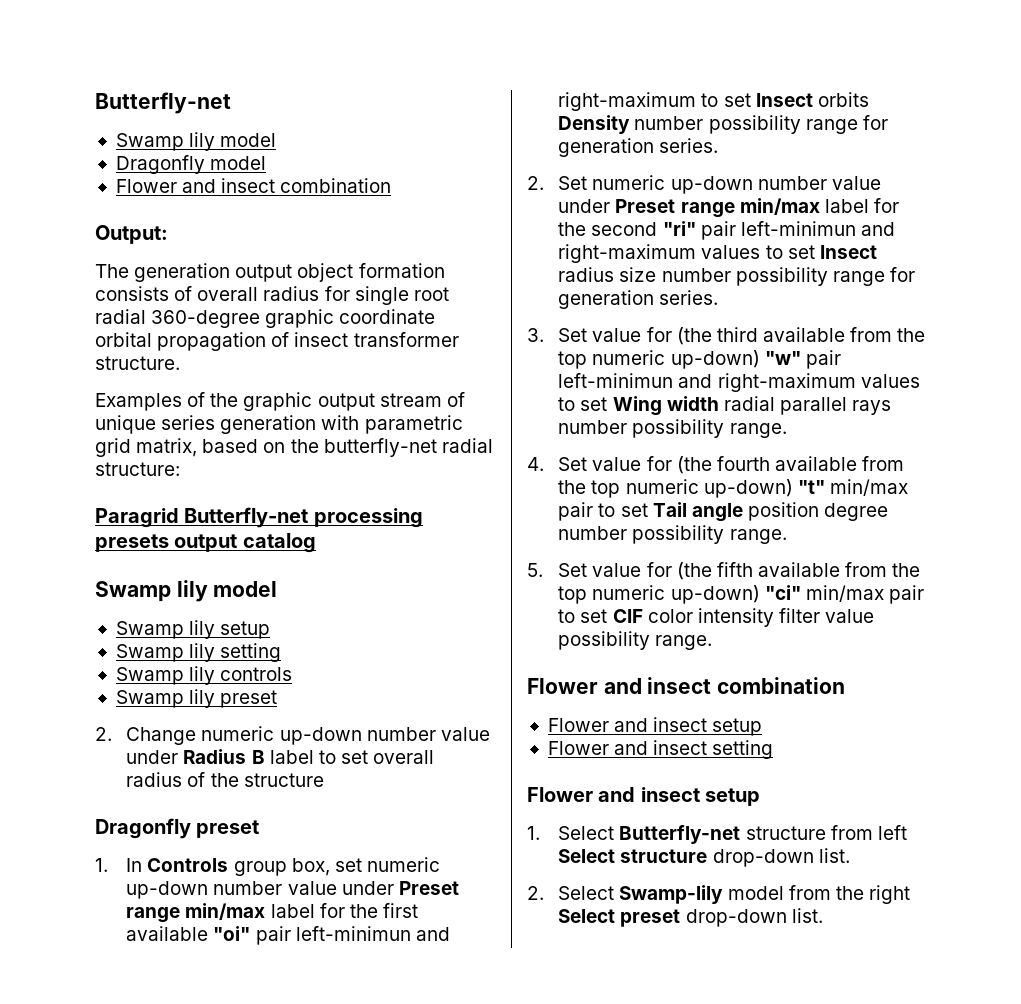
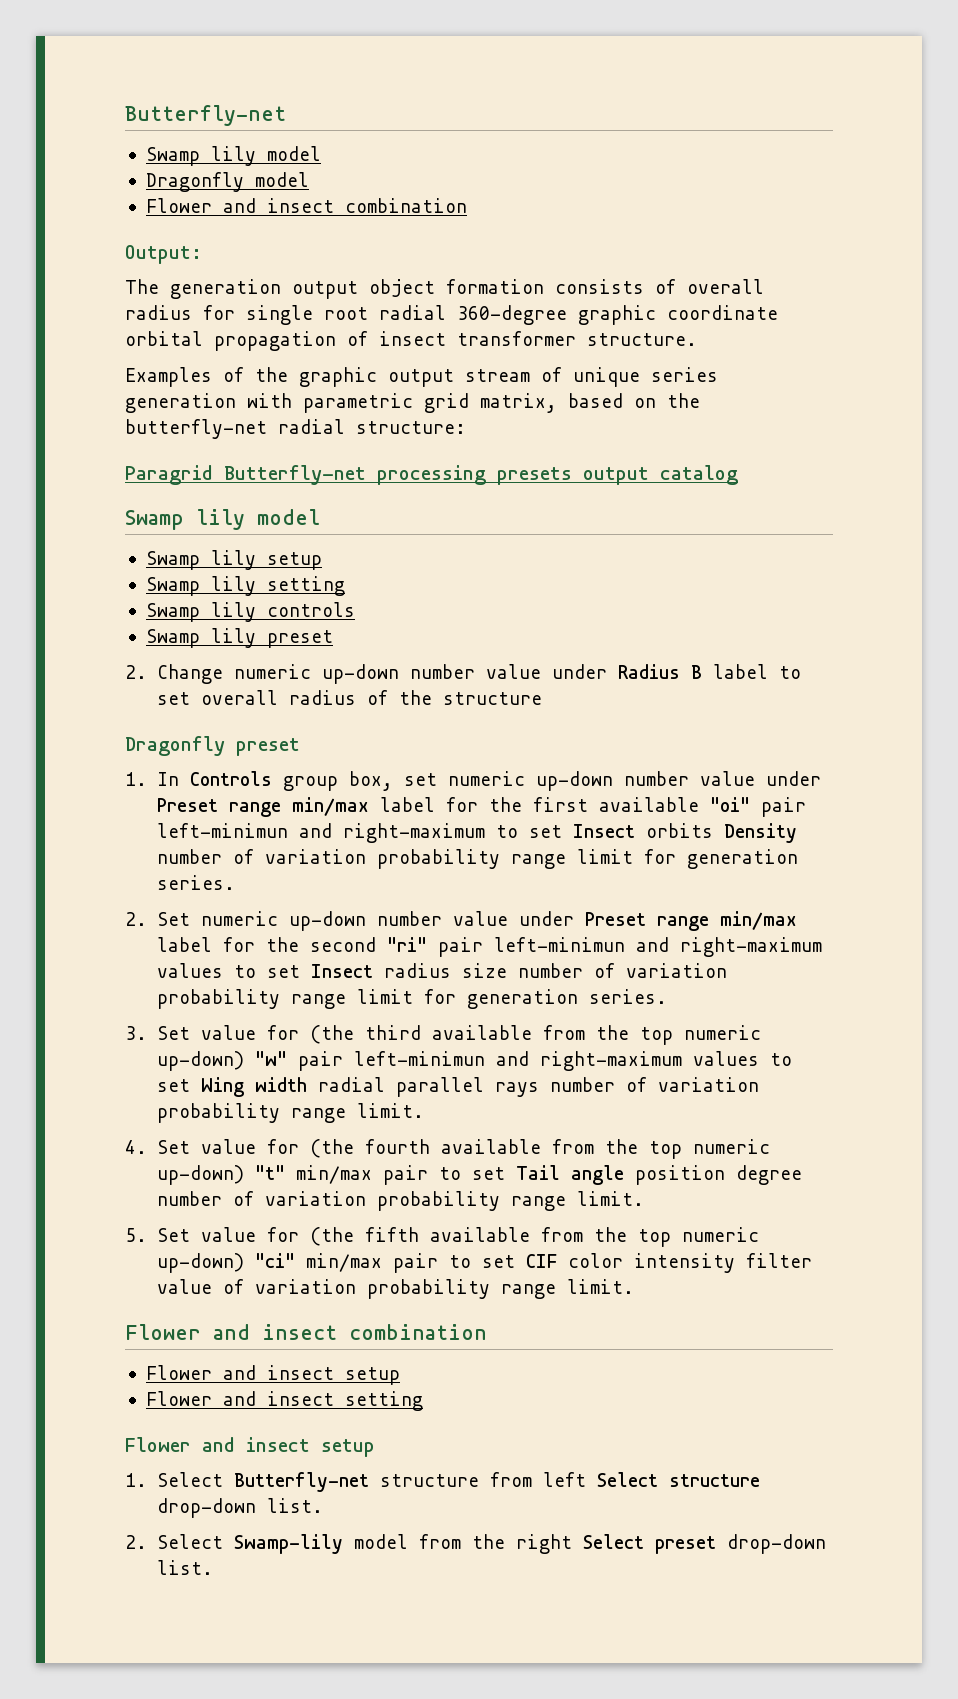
[708,115,858,134] possibility range -> [232,849,633,869] of variation probability range limit
[735,267,885,286] possibility range -> [593,963,727,978] [156,989,413,1009] of variation probability range limit
[632,419,787,438] possibility range. -> [625,1077,759,1092] [156,1103,424,1123] of variation probability range limit.
[632,525,787,544] possibility range. -> [232,1191,644,1211] of variation probability range limit.
[558,631,713,650] possibility range. -> [222,1279,634,1299] of variation probability range limit.

